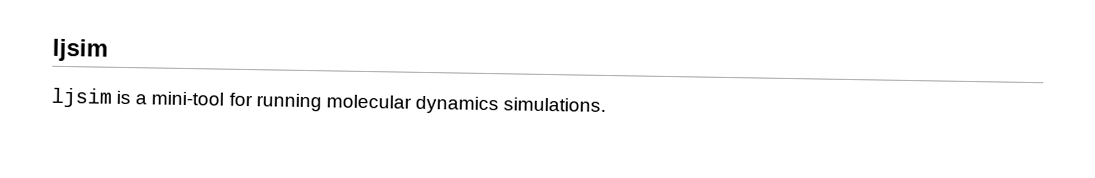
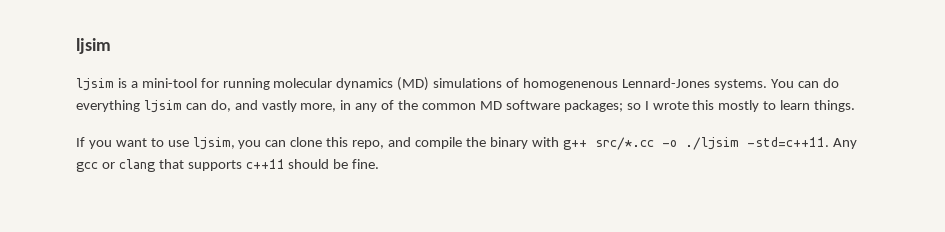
[503,97,607,112] simulations. -> [397,77,839,91] [76,100,856,113] [76,137,857,150] [76,159,380,172] (MD) simulations of homogenenous Lennard-Jones systems. You can do everything ljsim can do, and vastly more, in any of the common MD software packages; so I wrote this mostly to learn things. // If you want to use ljsim, you can clone this repo, and compile the binary with g++ src/*.cc -o ./ljsim -std=c++11. Any gcc or clang that supports c++11 should be fine.

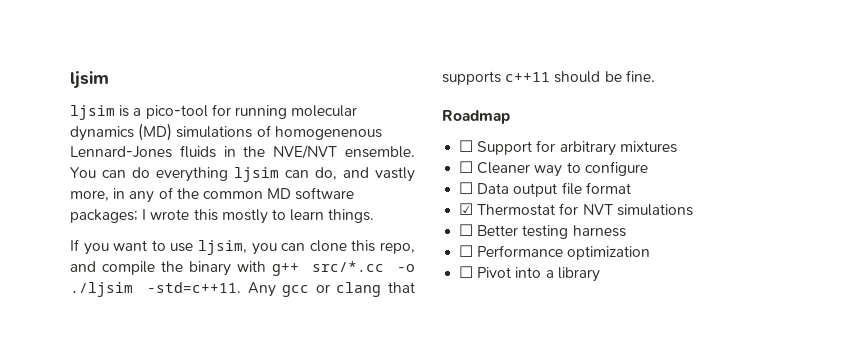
[141,78,197,88] mini-tool -> [145,105,208,119] pico-tool
[713,79,767,90] systems. -> [179,145,416,159] fluids in the NVE/NVT ensemble.
[626,103,641,110] so -> (138, 216) none
(380, 164) none -> [442,110,510,124] [459,140,677,156] [459,161,648,177] [459,182,631,197] [459,203,693,216] [459,224,626,239] [459,245,651,260] [459,266,600,282] // Roadmap // ☐ Support for arbitrary mixtures // ☐ Cleaner way to configure // ☐ Data output file format // ☑ Thermostat for NVT simulations // ☐ Better testing harness // ☐ Performance optimization // ☐ Pivot into a library

